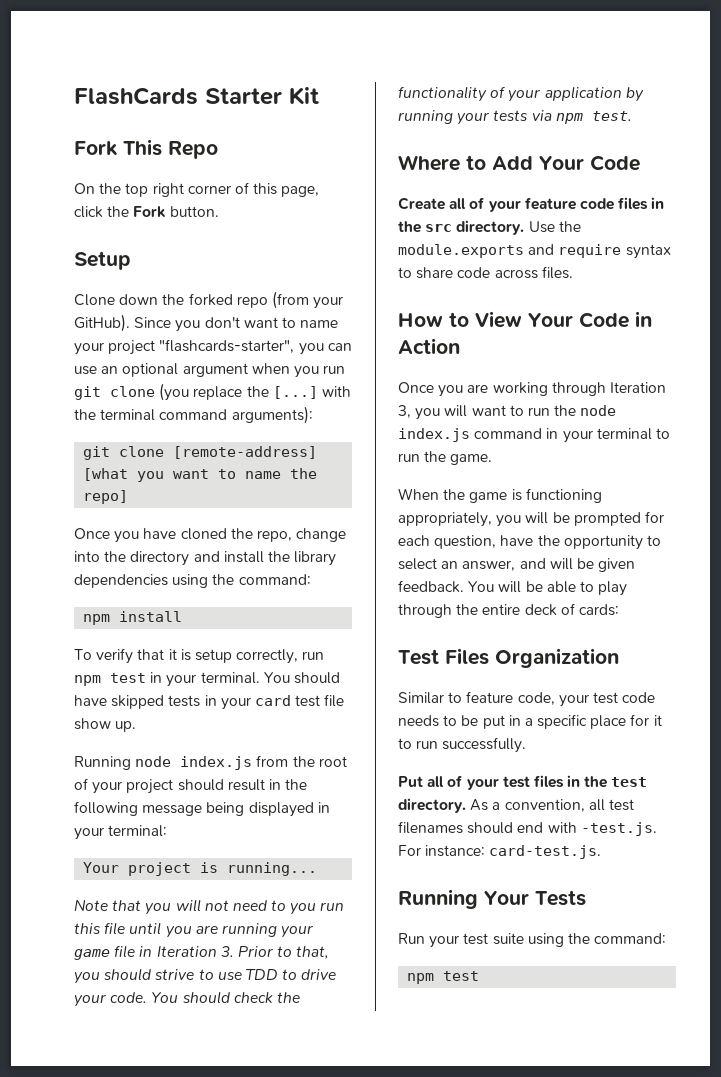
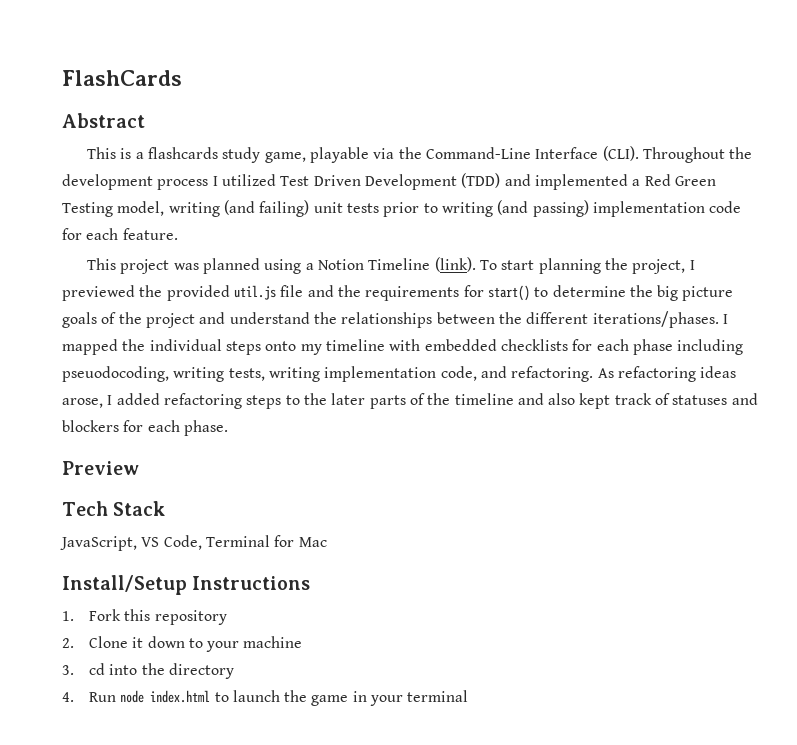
[205,87,319,105] [74,139,218,159] [74,182,320,197] [74,206,219,218] [74,251,131,270] [74,291,344,309] [74,314,339,332] [74,339,352,355] [74,363,346,378] [74,383,351,401] [74,406,313,424] [83,446,318,460] [83,468,318,482] [83,490,129,504] [74,528,347,543] [74,551,337,566] [74,574,311,588] [83,611,183,625] [74,648,325,664] [74,672,340,687] [74,694,345,710] [74,718,137,732] [74,755,347,770] [74,778,308,794] [74,801,330,817] [74,825,168,840] [83,862,318,876] [74,899,345,915] [74,922,314,938] [74,945,330,960] [74,968,337,984] [74,991,300,1007] [398,86,644,102] [398,110,632,125] [398,155,640,171] [398,197,665,212] [398,220,581,235] [398,244,671,259] [398,266,573,279] [398,311,652,328] [398,338,460,354] [398,382,666,397] [398,405,617,420] [398,428,670,443] [398,451,493,465] [398,488,602,503] [398,511,664,527] [398,535,661,550] [398,558,636,572] [398,580,628,596] [398,603,619,618] [398,648,619,668] [398,691,656,707] [398,714,662,729] [398,737,527,753] [398,775,648,790] [398,798,634,813] [398,821,657,836] [398,845,602,859] [398,889,586,909] [398,933,667,948] [407,971,480,984] Starter Kit // Fork This Repo // On the top right corner of this page, click the Fork button. // Setup // Clone down the forked repo (from your GitHub). Since you don't want to name your project "flashcards-starter", you can use an optional argument when you run git clone (you replace the [...] with the terminal command arguments): // git clone [remote-address] [what you want to name the repo] // Once you have cloned the repo, change into the directory and install the library dependencies using the command: // npm install // To verify that it is setup correctly, run npm test in your terminal. You should have skipped tests in your card test file show up. // Running node index.js from the root of your project should result in the following message being displayed in your terminal: // Your project is running... // Note that you will not need to you run this file until you are running your game file in Iteration 3. Prior to that, you should strive to use TDD to drive your code. You should check the functionality of your application by running your tests via npm test. // Where to Add Your Code // Create all of your feature code files in the src directory. Use the module.exports and require syntax to share code across files. // How to View Your Code in Action // Once you are working through Iteration 3, you will want to run the node index.js command in your terminal to run the game. // When the game is functioning appropriately, you will be prompted for each question, have the opportunity to select an answer, and will be given feedback. You will be able to play through the entire deck of cards: // Test Files Organization // Similar to feature code, your test code needs to be put in a specific place for it to run successfully. // Put all of your test files in the test directory. As a convention, all test filenames should end with -test.js. For instance: card-test.js. // Running Your Tests // Run your test suite using the command: // npm test -> [62,113,145,128] [87,146,753,163] [62,173,716,190] [62,200,742,217] [62,228,178,240] [87,257,695,274] [62,285,734,301] [62,311,728,328] [62,339,744,355] [62,366,737,382] [62,393,758,409] [62,420,228,436] [62,461,139,475] [62,501,166,516] [60,535,327,551] [62,575,311,595] [62,609,227,625] [62,636,303,652] [62,663,234,679] [62,690,469,706] // Abstract // This is a flashcards study game, playable via the Command-Line Interface (CLI). Throughout the development process I utilized Test Driven Development (TDD) and implemented a Red Green Testing model, writing (and failing) unit tests prior to writing (and passing) implementation code for each feature. // This project was planned using a Notion Timeline (link). To start planning the project, I previewed the provided util.js file and the requirements for start() to determine the big picture goals of the project and understand the relationships between the different iterations/phases. I mapped the individual steps onto my timeline with embedded checklists for each phase including pseuodocoding, writing tests, writing implementation code, and refactoring. As refactoring ideas arose, I added refactoring steps to the later parts of the timeline and also kept track of statuses and blockers for each phase. // Preview // Tech Stack // JavaScript, VS Code, Terminal for Mac // Install/Setup Instructions // 1. Fork this repository // 2. Clone it down to your machine // 3. cd into the directory // 4. Run node index.html to launch the game in your terminal

